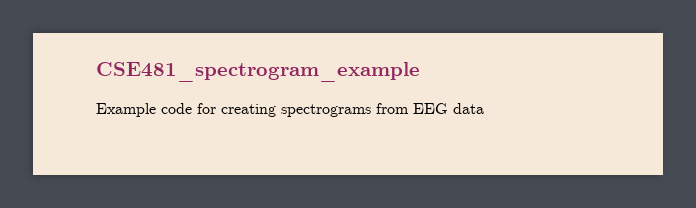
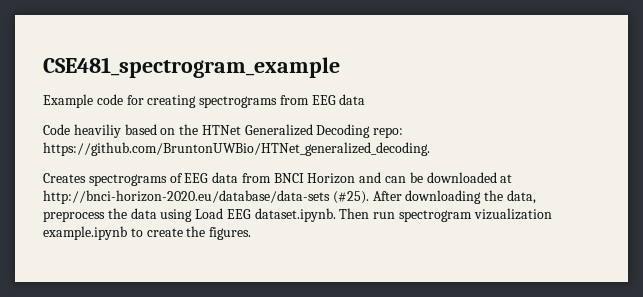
(484, 108) none -> [43,124,404,138] [43,142,430,156] [43,172,513,186] [43,190,536,204] [43,208,552,222] [43,226,252,240] // Code heaviliy based on the HTNet Generalized Decoding repo: https://github.com/BruntonUWBio/HTNet_generalized_decoding. // Creates spectrograms of EEG data from BNCI Horizon and can be downloaded at http://bnci-horizon-2020.eu/database/data-sets (#25). After downloading the data, preprocess the data using Load EEG dataset.ipynb. Then run spectrogram vizualization example.ipynb to create the figures.

